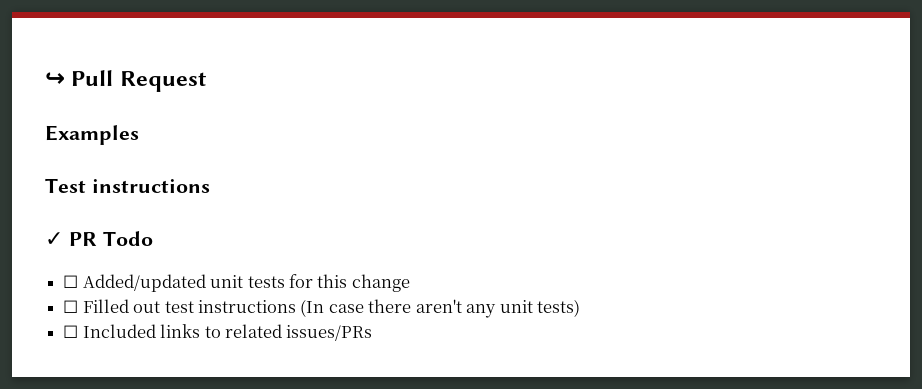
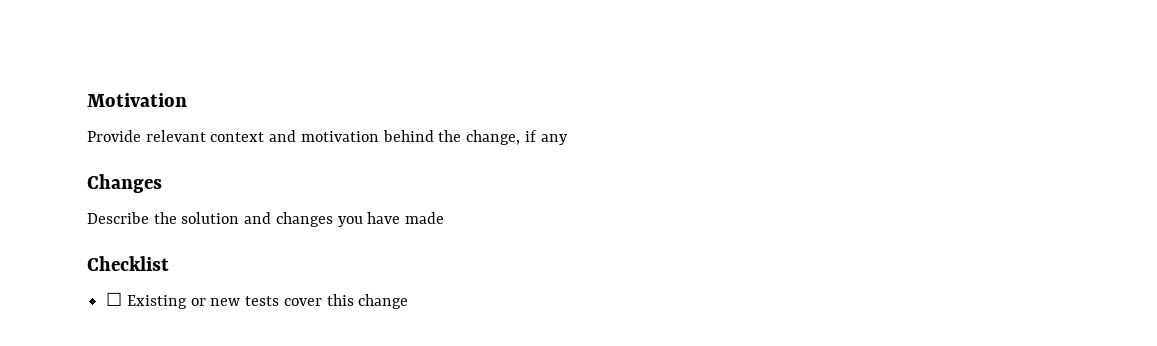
[45,70,206,92] [45,125,139,145] [45,178,210,193] [45,231,153,246] [63,274,410,292] [63,299,581,318] [63,324,373,341] ↪ Pull Request // Examples // Test instructions // ✓ PR Todo // ☐ Added/updated unit tests for this change // ☐ Filled out test instructions (In case there aren't any unit tests) // ☐ Included links to related issues/PRs -> [87,93,187,107] [87,130,568,145] [87,174,162,193] [87,212,445,227] [87,256,169,271] [106,292,409,309] Motivation // Provide relevant context and motivation behind the change, if any // Changes // Describe the solution and changes you have made // Checklist // ☐ Existing or new tests cover this change

